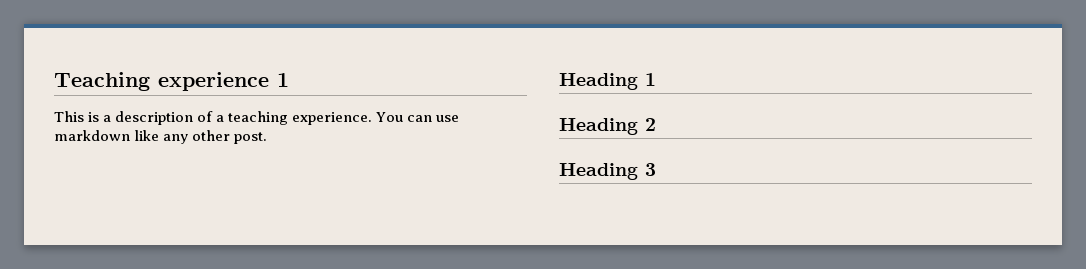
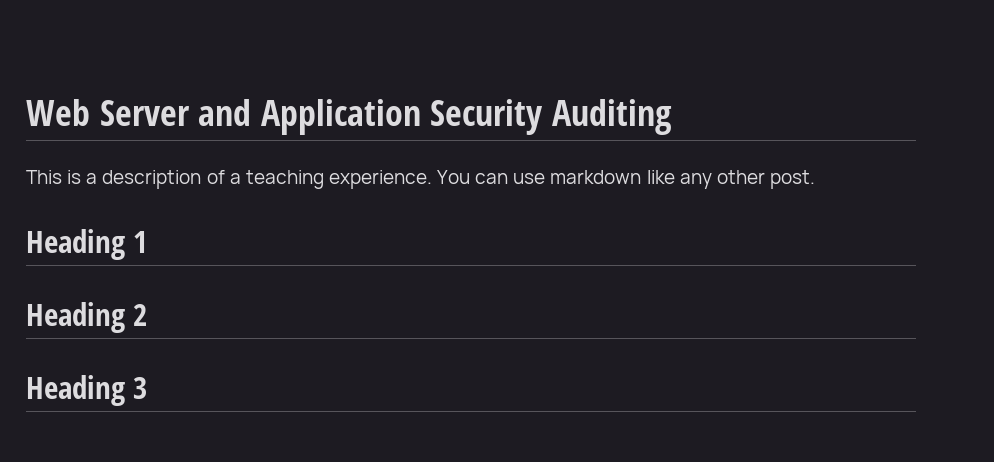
[54,72,289,91] Teaching experience 1 -> [26,99,672,135] Web Server and Application Security Auditing

